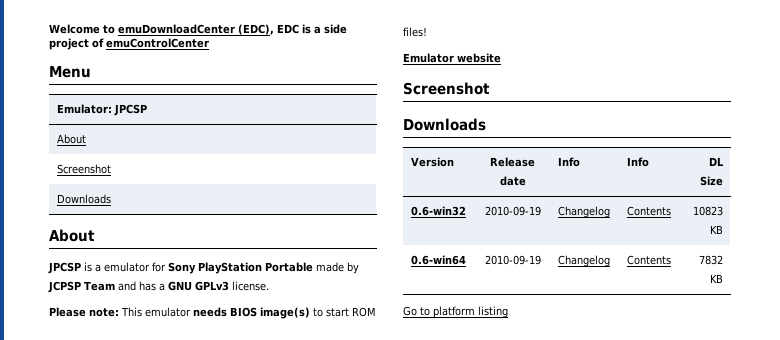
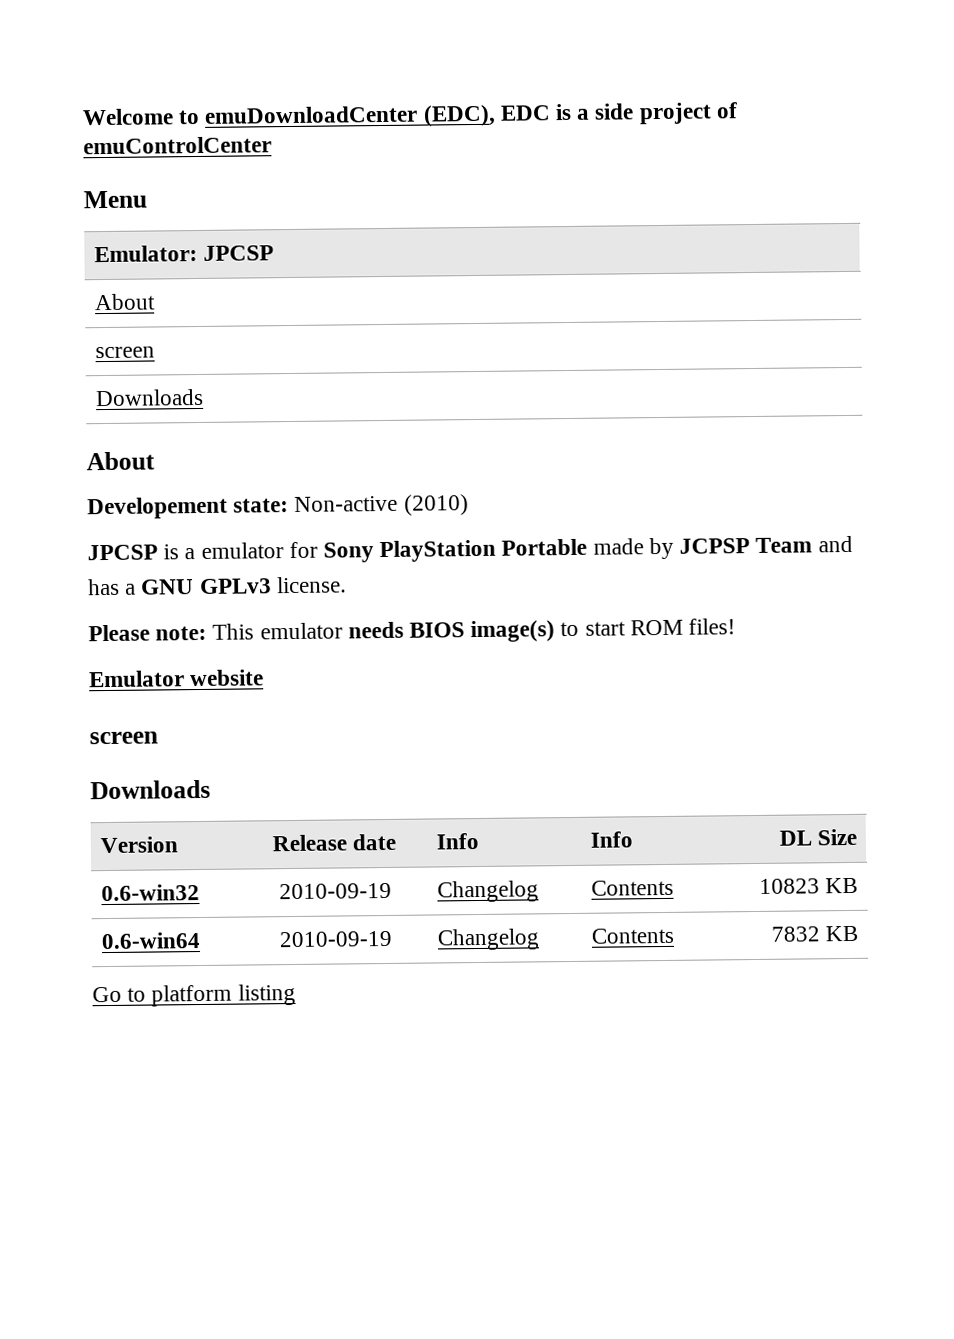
[56,164,111,174] Screenshot -> [94,346,155,359] screen
(95, 235) none -> [87,494,469,520] // Developement state: Non-active (2010)
[403,82,490,95] Screenshot -> [89,731,158,745] screen

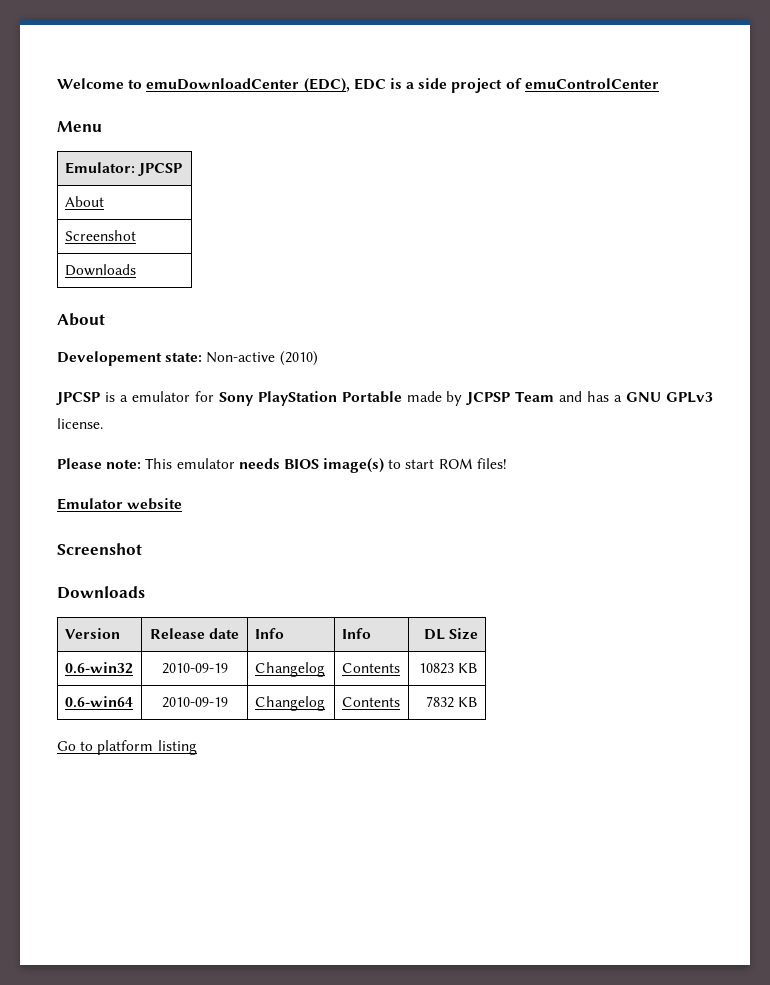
[94,346,155,359] screen -> [64,230,136,241] Screenshot
[89,731,158,745] screen -> [57,543,142,555] Screenshot

